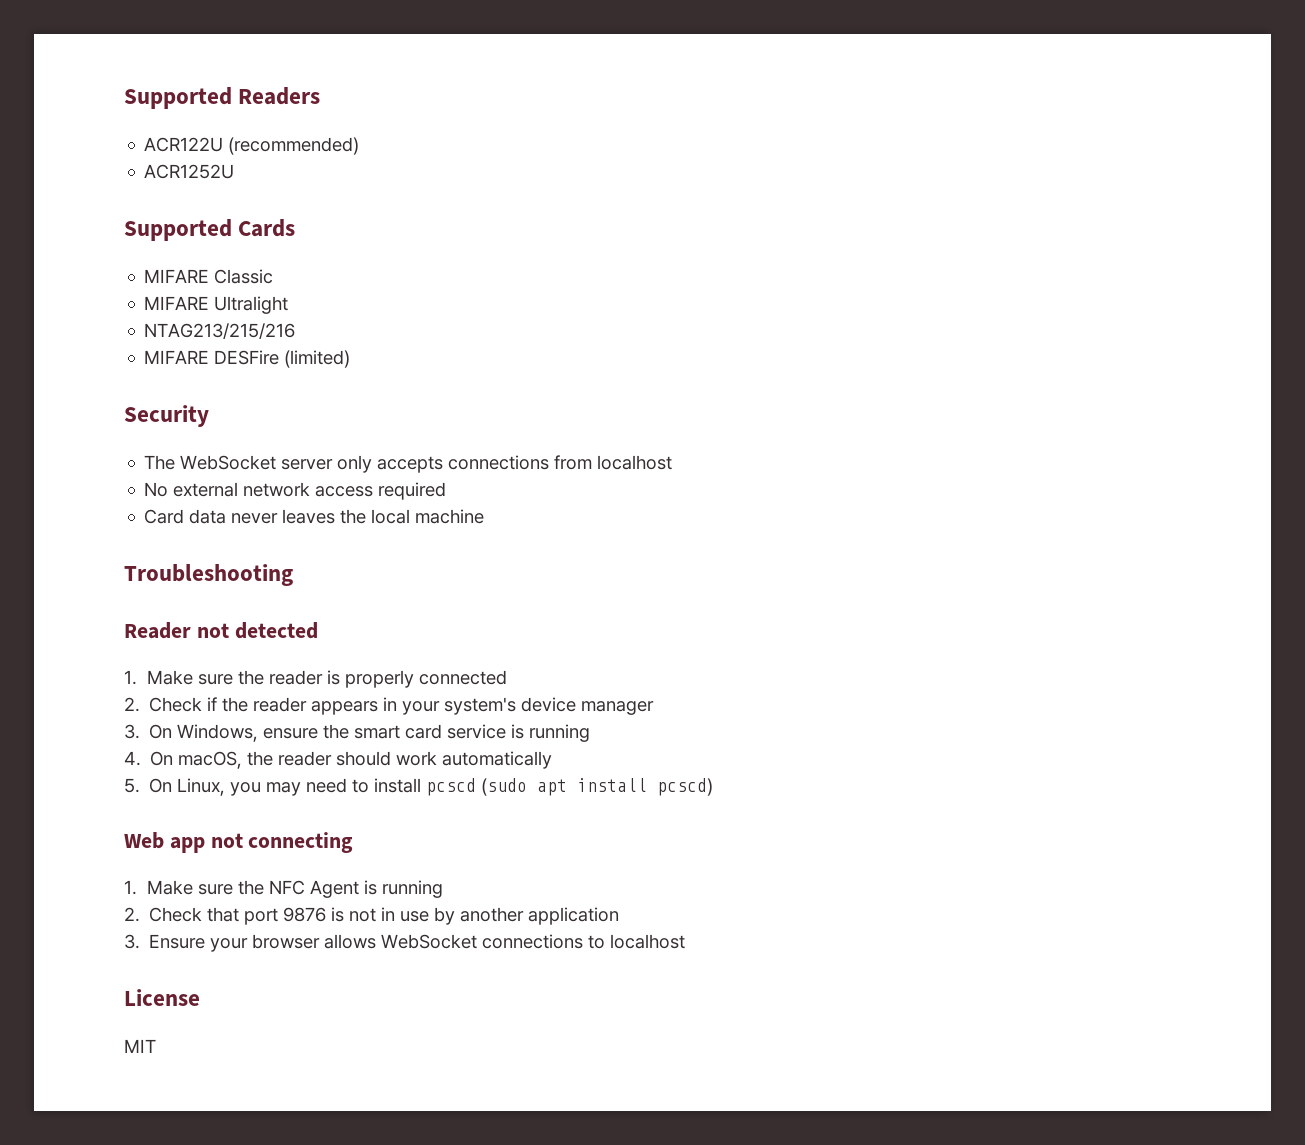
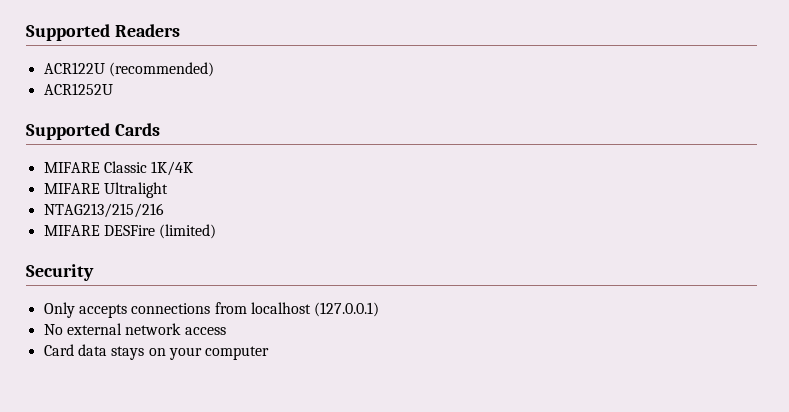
(274, 276) none -> [151,161,194,176] 1K/4K
[144,455,373,473] The WebSocket server only -> [43,302,75,318] Only
(673, 462) none -> [314,302,380,317] (127.0.0.1)
[378,482,447,500] required -> (226, 331) none
[231,509,485,524] [124,564,293,586] [124,622,318,639] [124,670,507,688] [124,697,655,715] [124,724,591,742] [124,751,553,769] [124,778,714,796] [124,832,354,853] [124,880,443,898] [124,907,620,925] [124,934,686,952] [124,989,200,1006] [124,1039,156,1053] never leaves the local machine // Troubleshooting // Reader not detected // 1. Make sure the reader is properly connected // 2. Check if the reader appears in your system's device manager // 3. On Windows, ensure the smart card service is running // 4. On macOS, the reader should work automatically // 5. On Linux, you may need to install pcscd (sudo apt install pcscd) // Web app not connecting // 1. Make sure the NFC Agent is running // 2. Check that port 9876 is not in use by another application // 3. Ensure your browser allows WebSocket connections to localhost // License // MIT -> [111,346,270,360] stays on your computer

